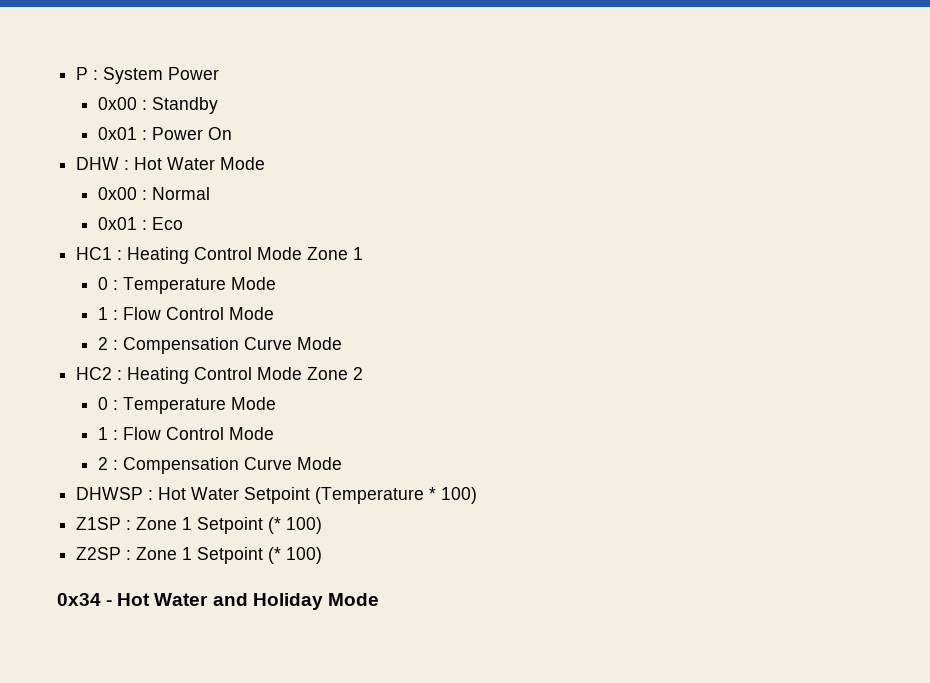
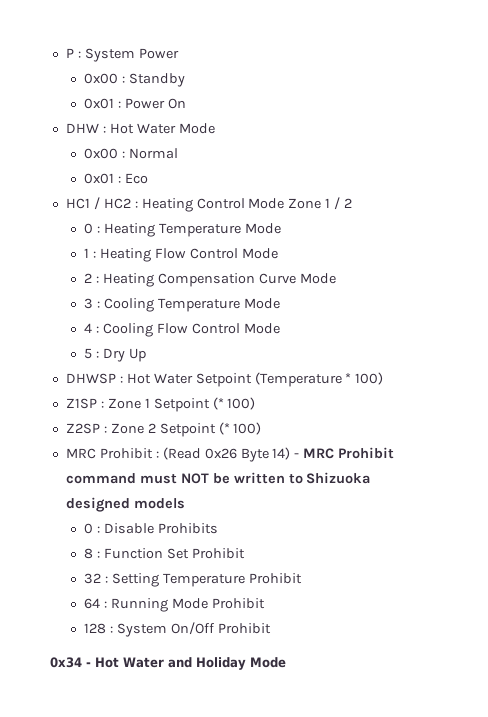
(113, 253) none -> [93,197,131,210] / HC2
[97,277,276,294] [97,307,274,320] [97,337,342,354] [76,367,364,384] [97,397,276,414] [97,427,274,440] [97,457,342,474] // 0 : Temperature Mode // 1 : Flow Control Mode // 2 : Compensation Curve Mode // HC2 : Heating Control Mode Zone 2 // 0 : Temperature Mode // 1 : Flow Control Mode // 2 : Compensation Curve Mode -> [334,197,353,210] [84,223,281,237] [84,248,278,262] [84,273,336,287] [84,298,280,312] [84,323,280,337] [84,348,146,362] / 2 // 0 : Heating Temperature Mode // 1 : Heating Flow Control Mode // 2 : Heating Compensation Curve Mode // 3 : Cooling Temperature Mode // 4 : Cooling Flow Control Mode // 5 : Dry Up
[182,547,323,564] 1 Setpoint (* 100) -> [147,422,262,437] [65,447,395,462] [65,472,371,484] [65,497,185,512] [84,523,218,534] [84,548,245,559] [84,573,302,587] [84,598,265,612] [84,622,271,637] 2 Setpoint (* 100) // MRC Prohibit : (Read 0x26 Byte 14) - MRC Prohibit command must NOT be written to Shizuoka designed models // 0 : Disable Prohibits // 8 : Function Set Prohibit // 32 : Setting Temperature Prohibit // 64 : Running Mode Prohibit // 128 : System On/Off Prohibit

